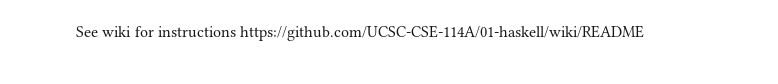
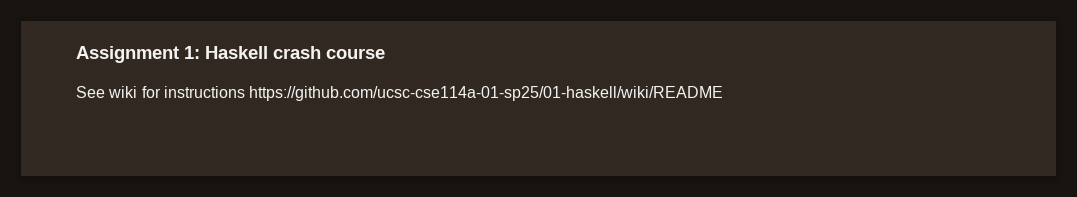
(76, 31) none -> [76,46,385,63] Assignment 1: Haskell crash course //
[240,25,645,41] https://github.com/UCSC-CSE-114A/01-haskell/wiki/README -> [249,86,724,101] https://github.com/ucsc-cse114a-01-sp25/01-haskell/wiki/README

